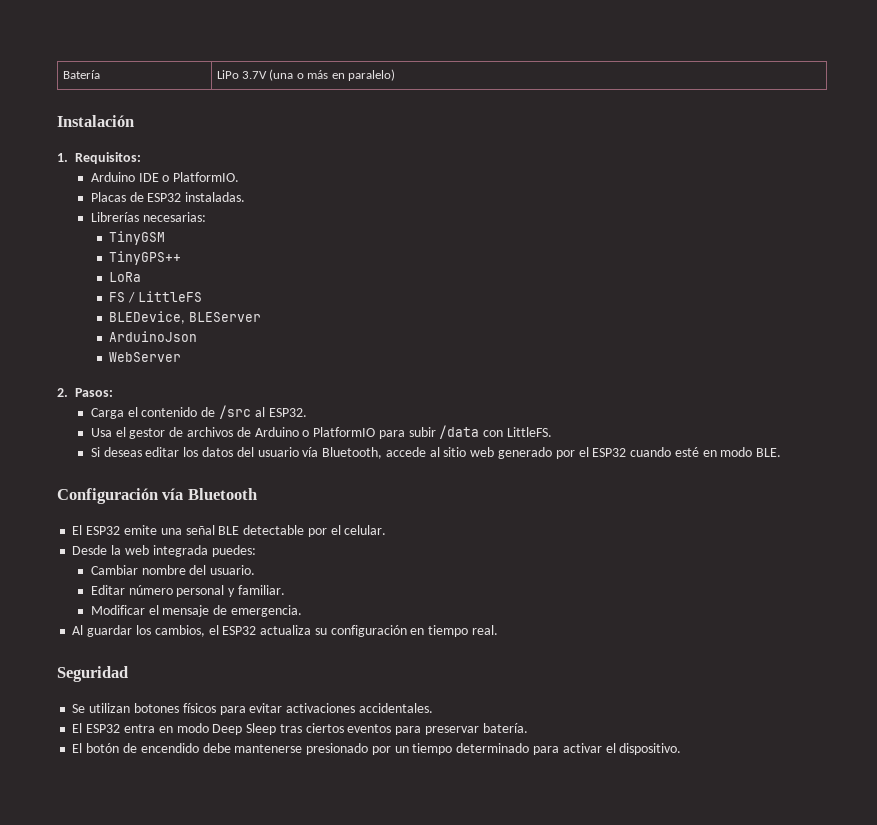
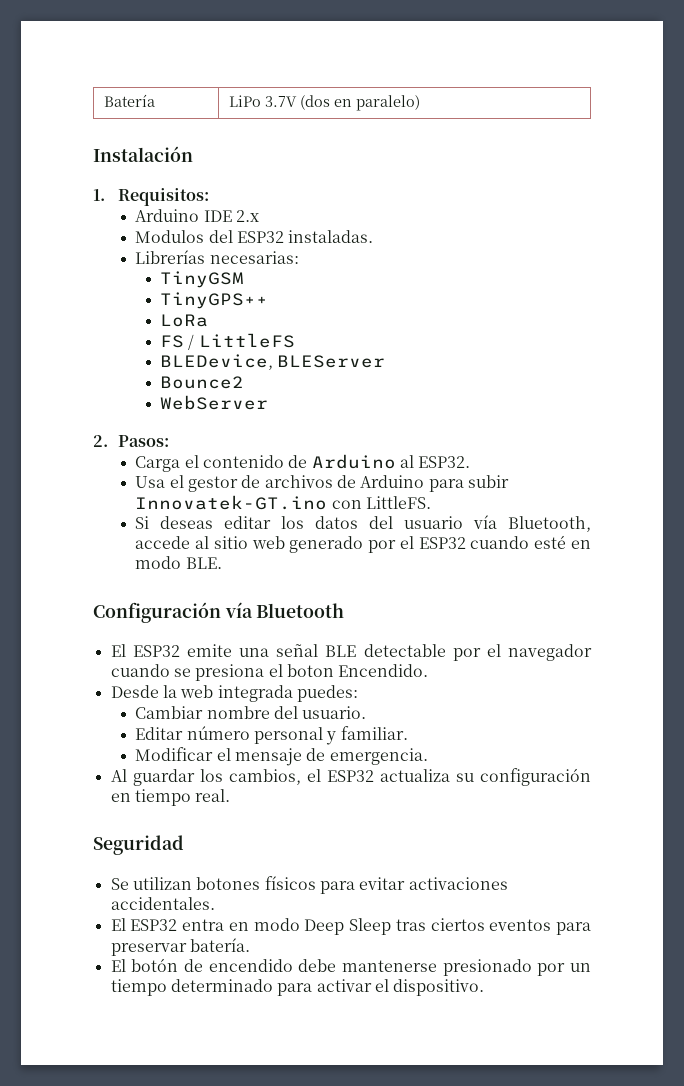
[269,69,329,81] (una o más -> [299,95,330,110] (dos
[162,172,240,182] [90,192,144,202] o PlatformIO. // Placas de -> [235,210,259,222] [135,230,233,243] 2.x // Modulos del
[109,331,198,342] ArduinoJson -> [159,376,244,389] Bounce2
[218,405,251,419] /src -> [311,454,396,469] Arduino
[302,427,376,437] o PlatformIO -> (425, 481) none
[439,425,480,439] /data -> [135,495,328,510] Innovatek-GT.ino
[344,525,387,535] celular. -> [508,644,592,661] [110,664,429,681] navegador cuando se presiona el boton Encendido.

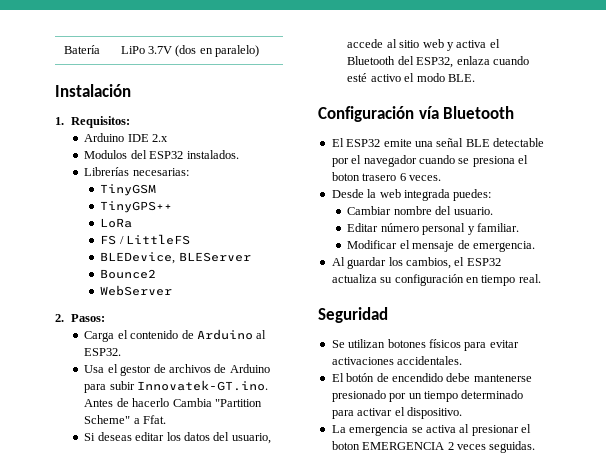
[288,230,374,243] instaladas. -> [186,150,239,159] instalados.
[135,495,431,510] Innovatek-GT.ino con LittleFS. -> [137,380,269,391] [84,398,262,407] [84,415,167,424] Innovatek-GT.ino. Antes de hacerlo Cambia "Partition Scheme" a Ffat.
[404,515,592,532] usuario vía Bluetooth, -> [231,433,271,444] usuario,
[289,535,591,553] generado por el ESP32 cuando esté en -> [446,39,500,51] [347,56,529,68] [347,73,415,82] y activa el Bluetooth del ESP32, enlaza cuando esté activo el
[338,664,429,677] Encendido. -> [362,173,441,181] trasero 6 veces.
[110,918,591,935] [110,938,250,956] // El ESP32 entra en modo Deep Sleep tras ciertos eventos para preservar batería. -> (463, 360) none
(485, 987) none -> [331,424,531,436] [331,441,536,453] // La emergencia se activa al presionar el boton EMERGENCIA 2 veces seguidas.

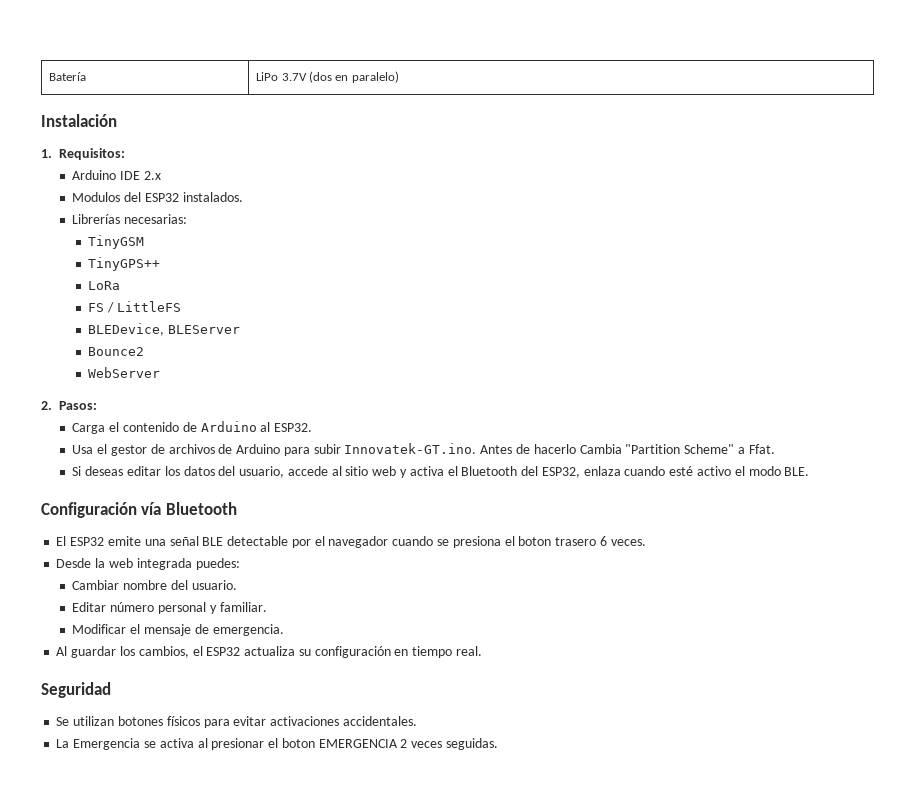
[331,373,532,382] [331,390,524,402] [331,407,462,419] // El botón de encendido debe mantenerse presionado por un tiempo determinado para activar el dispositivo. -> (417, 721) none
[349,425,409,436] emergencia -> [73,738,141,750] Emergencia

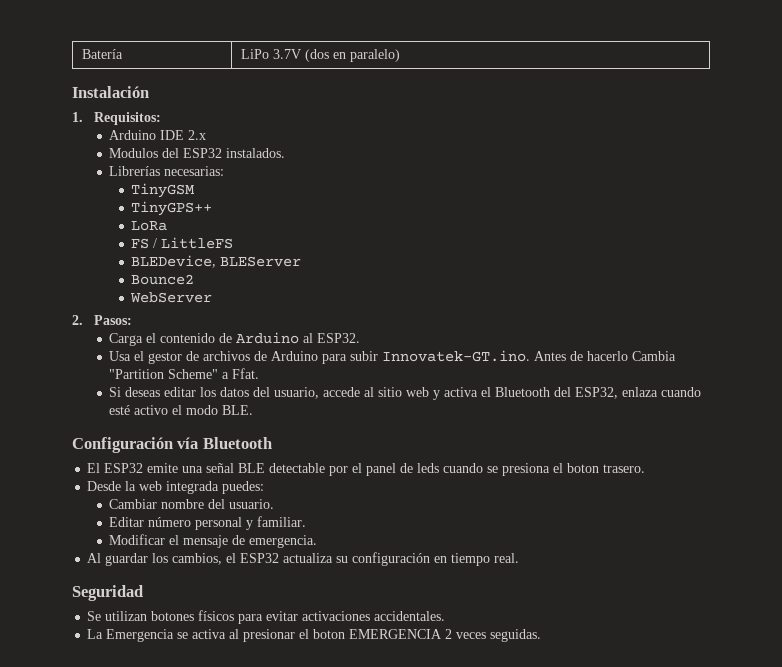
[328,536,389,548] navegador -> [366,463,440,476] panel de leds
[555,536,646,546] trasero 6 veces. -> [603,464,646,473] trasero.

